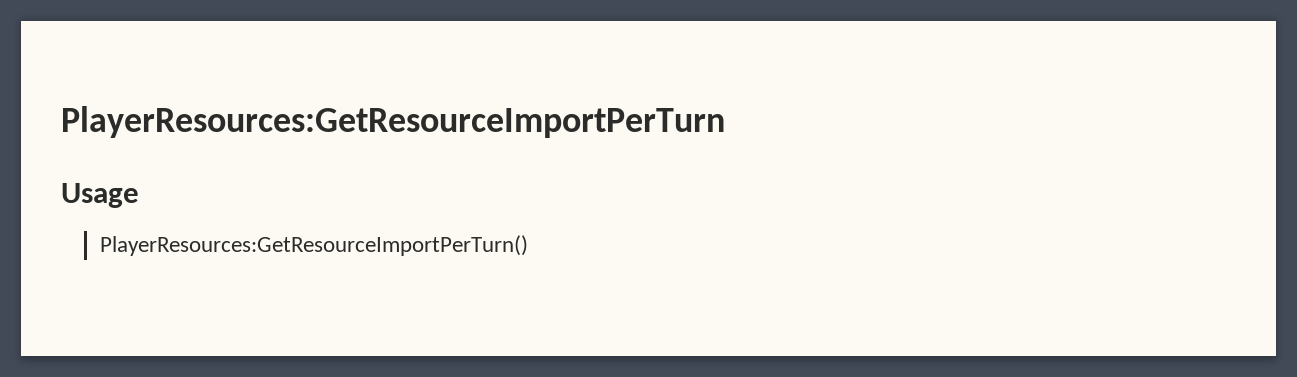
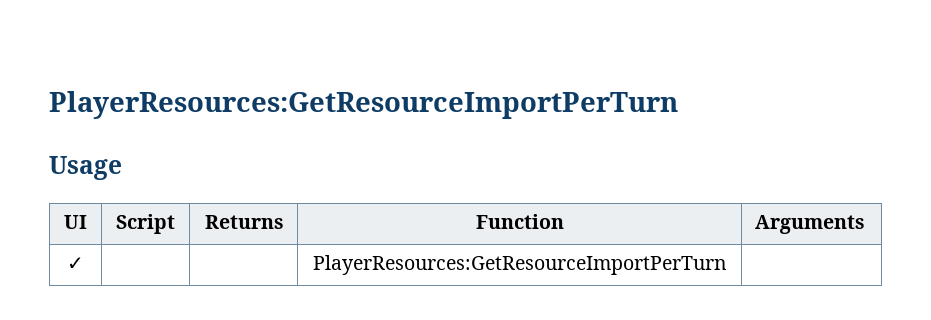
[99,235,528,256] // PlayerResources:GetResourceImportPerTurn() -> [64,215,87,229] [116,214,175,234] [204,215,284,229] [475,214,564,229] [755,215,866,234] [67,257,84,270] [312,255,727,275] // UI | Script | Returns | Function | Arguments // ✓ | | | PlayerResources:GetResourceImportPerTurn |

